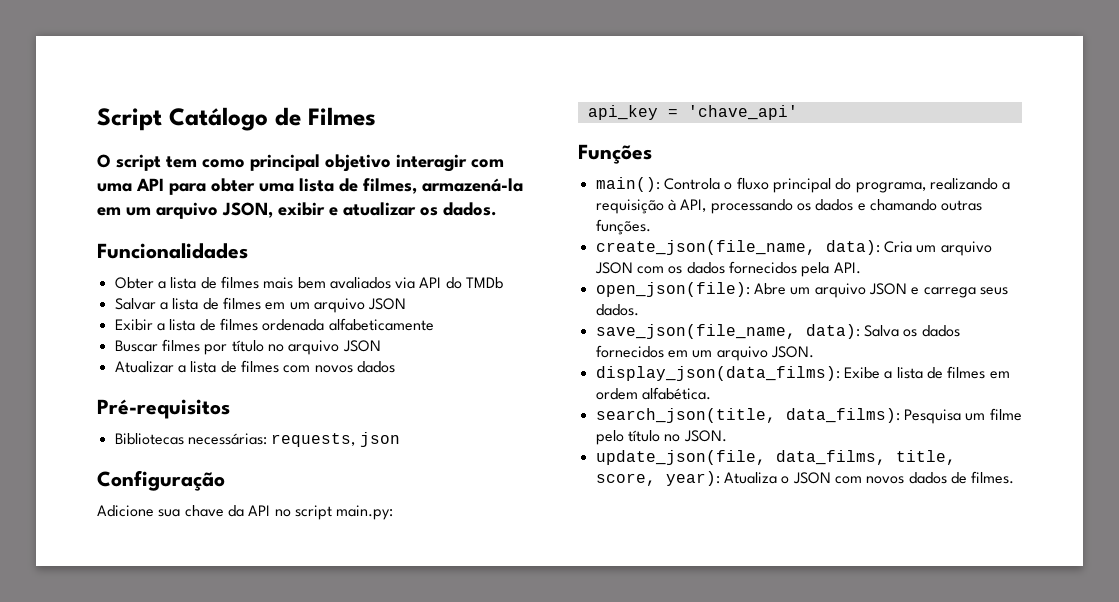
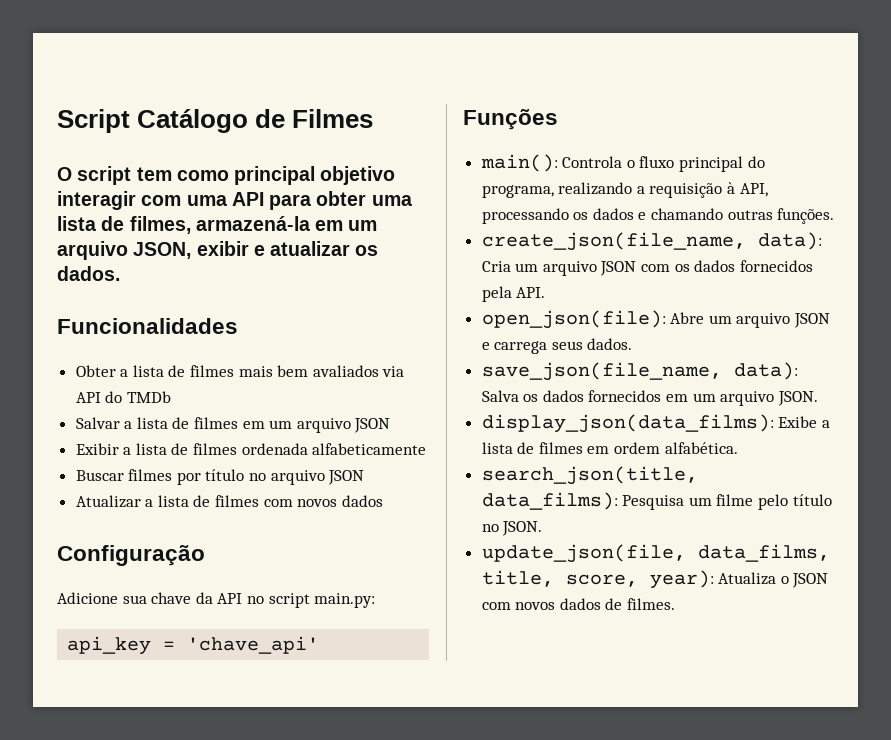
[97,399,230,419] [114,432,400,447] // Pré-requisitos // Bibliotecas necessárias: requests, json -> (383, 501) none

